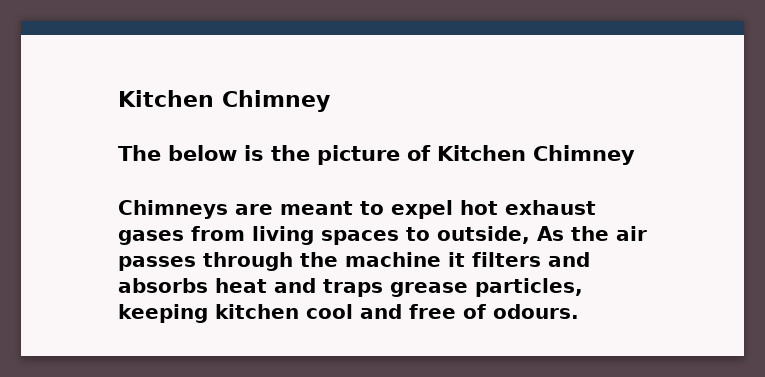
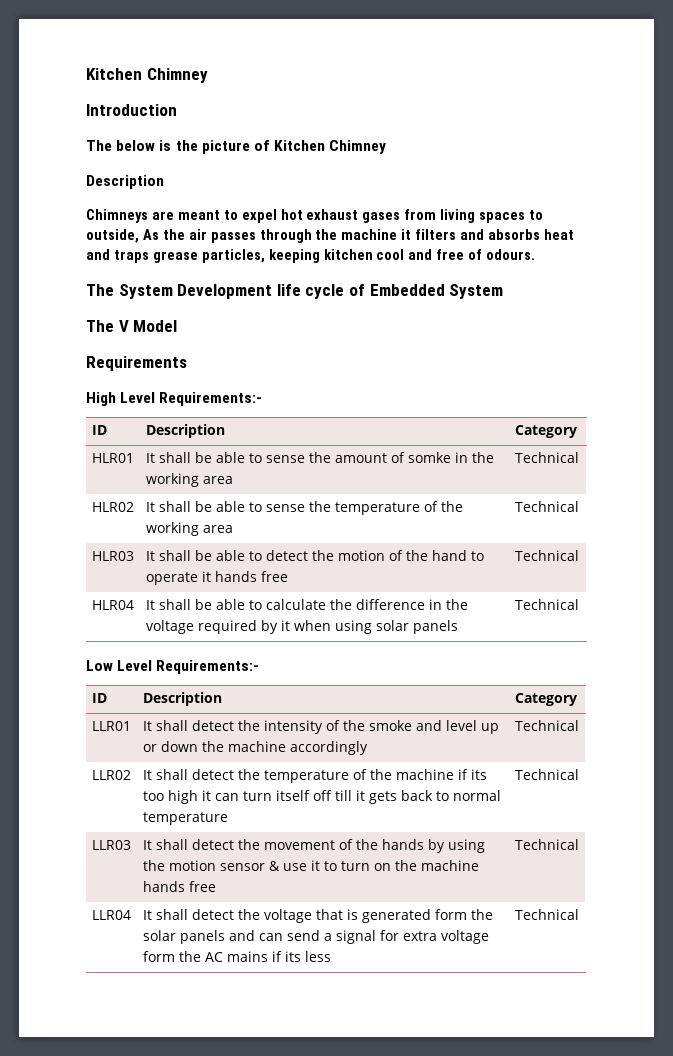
[118,90,330,112] Kitchen Chimney -> [86,68,208,83] [86,104,177,116] Kitchen Chimney // Introduction
(635, 155) none -> [86,175,164,189] // Description
(579, 311) none -> [86,284,504,299] [86,320,178,332] [86,356,187,371] [86,392,263,406] [91,425,107,435] [145,424,225,438] [514,425,577,438] [91,453,134,463] [145,452,494,463] [145,473,233,487] [514,452,579,463] [91,502,134,512] [145,501,463,515] [145,522,233,536] [514,501,579,512] [91,551,134,561] [145,550,484,561] [145,571,288,585] [514,550,579,561] [91,600,134,610] [145,599,468,610] [145,620,458,634] [514,599,579,610] [86,660,260,674] [91,693,107,703] [142,692,222,706] [514,693,577,706] [91,721,131,731] [142,720,499,734] [142,741,368,755] [514,720,579,731] [91,770,131,780] [142,769,487,783] [142,790,501,804] [142,812,228,825] [514,769,579,780] [91,840,131,850] [142,839,485,853] [142,860,479,871] [142,881,216,892] [514,839,579,850] [91,910,131,920] [142,909,493,923] [142,930,489,944] [142,951,331,962] [514,909,579,920] // The System Development life cycle of Embedded System // The V Model // Requirements // High Level Requirements:- // ID | Description | Category // HLR01 | It shall be able to sense the amount of somke in the working area | Technical // HLR02 | It shall be able to sense the temperature of the working area | Technical // HLR03 | It shall be able to detect the motion of the hand to operate it hands free | Technical // HLR04 | It shall be able to calculate the difference in the voltage required by it when using solar panels | Technical // Low Level Requirements:- // ID | Description | Category // LLR01 | It shall detect the intensity of the smoke and level up or down the machine accordingly | Technical // LLR02 | It shall detect the temperature of the machine if its too high it can turn itself off till it gets back to normal temperature | Technical // LLR03 | It shall detect the movement of the hands by using the motion sensor & use it to turn on the machine hands free | Technical // LLR04 | It shall detect the voltage that is generated form the solar panels and can send a signal for extra voltage form the AC mains if its less | Technical

